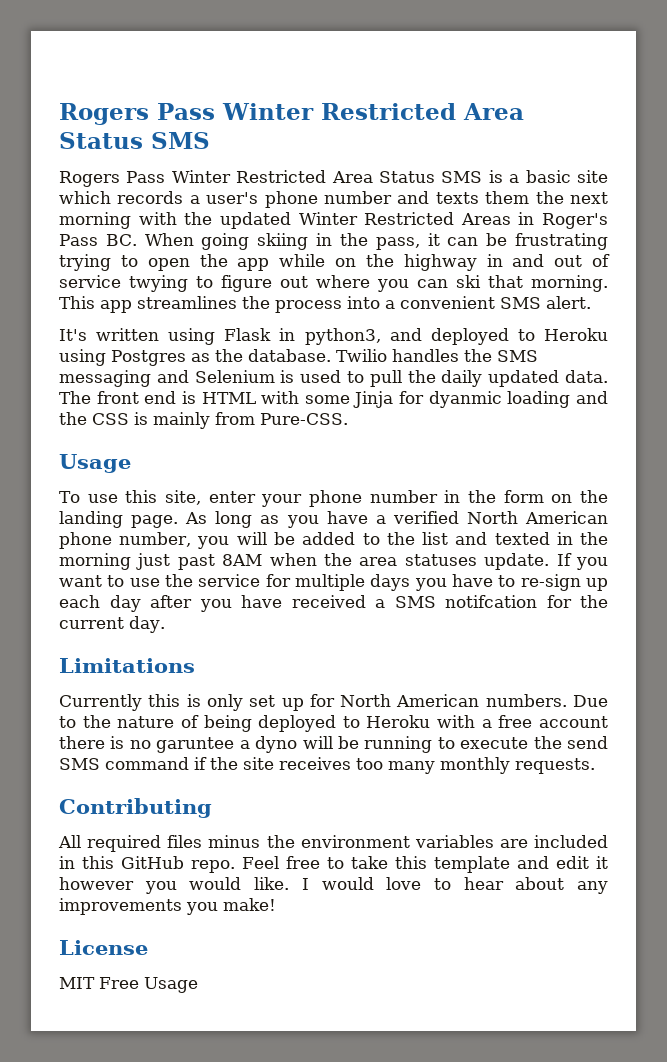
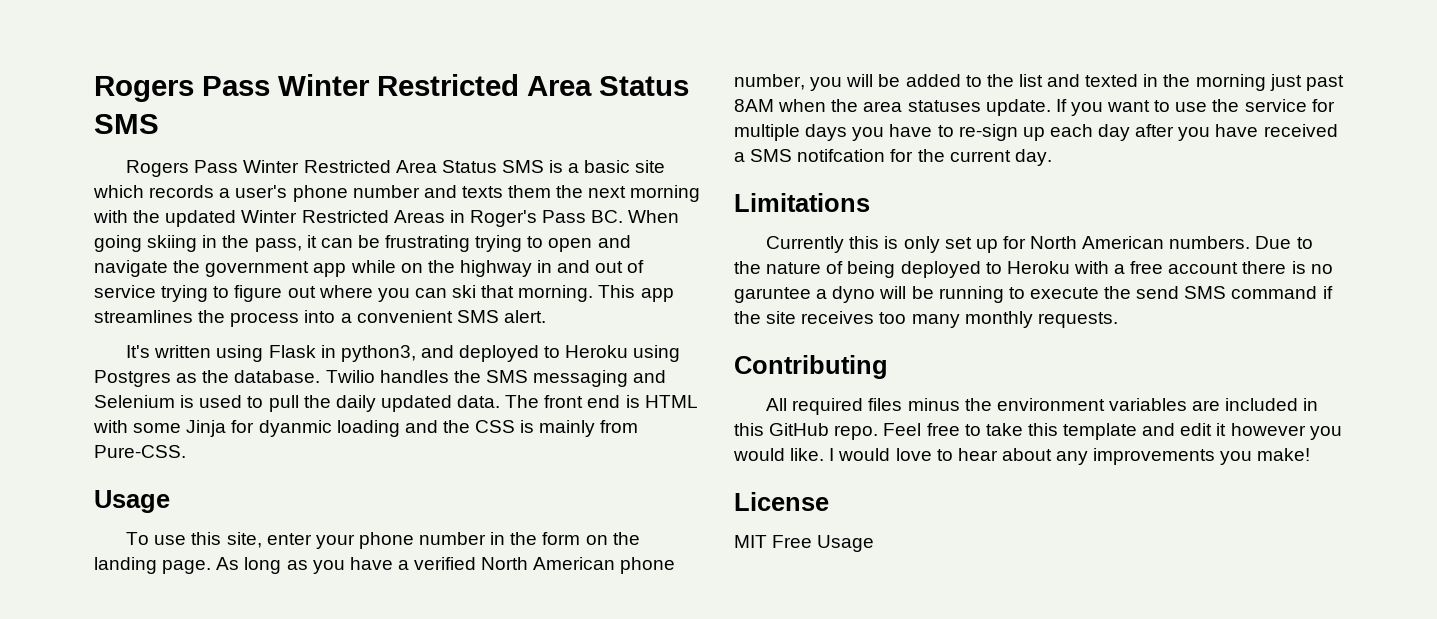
[199,254,228,267] the -> [597,235,631,248] [94,260,310,277] and navigate the government
[129,275,188,292] twying -> [161,285,209,302] trying

